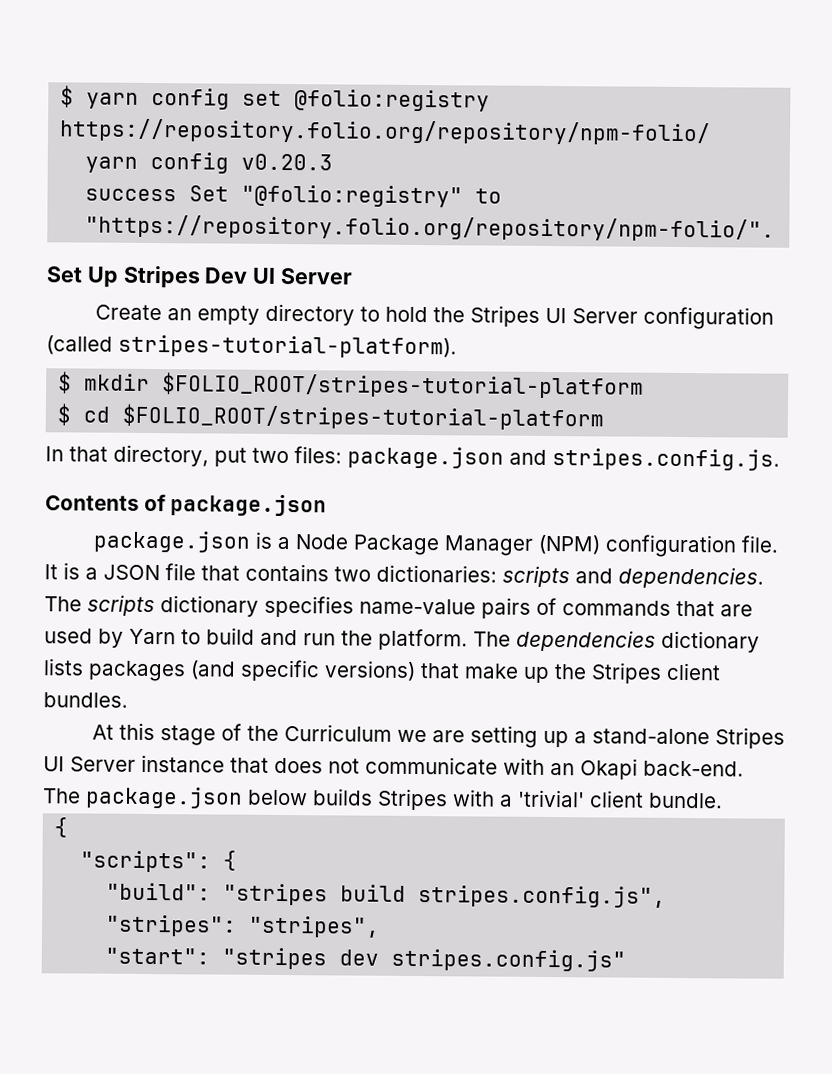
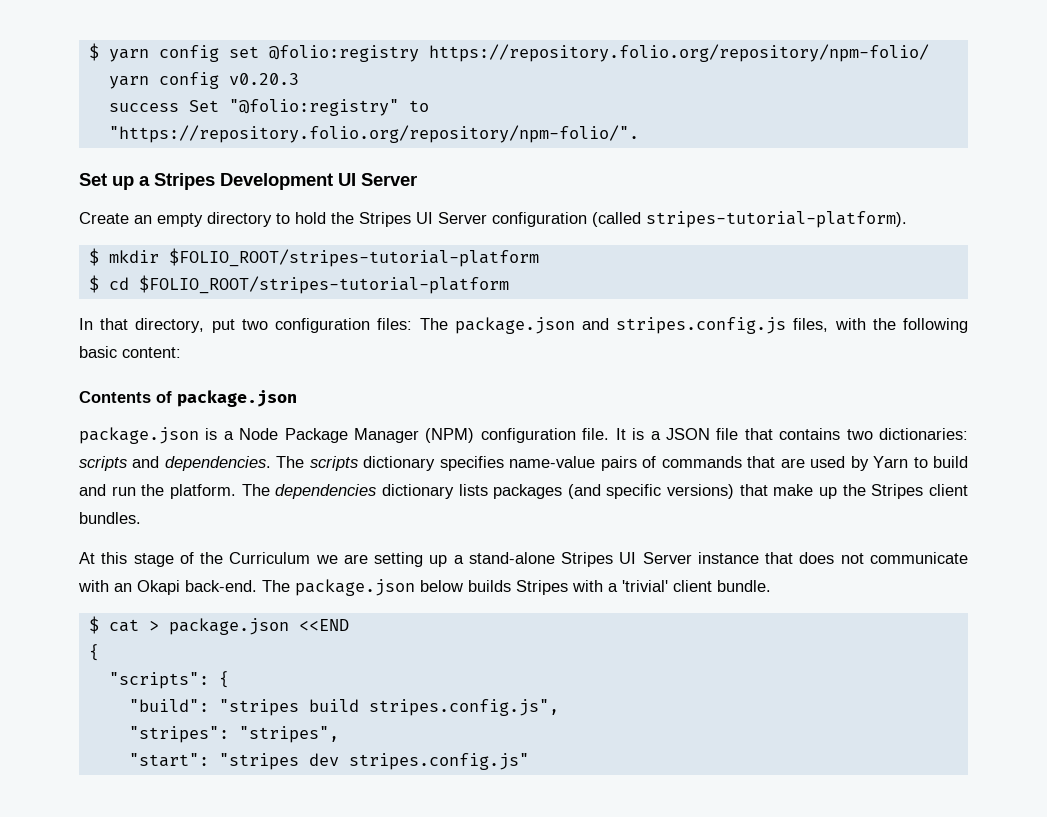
[86,265,249,289] Up Stripes Dev -> [112,173,333,190] up a Stripes Development
[294,446,780,471] files: package.json and stripes.config.js. -> [275,317,968,334] [79,346,181,358] configuration files: The package.json and stripes.config.js files, with the following basic content:
(723, 800) none -> [88,616,349,635] // $ cat > package.json <<END

